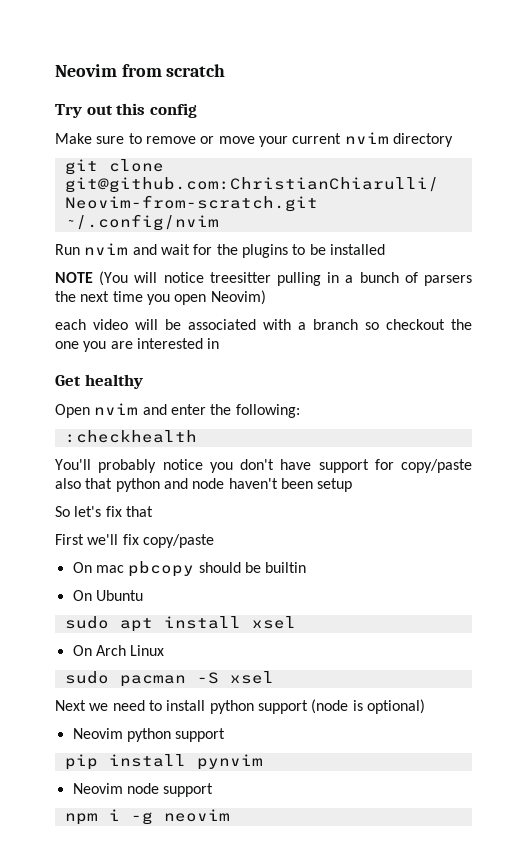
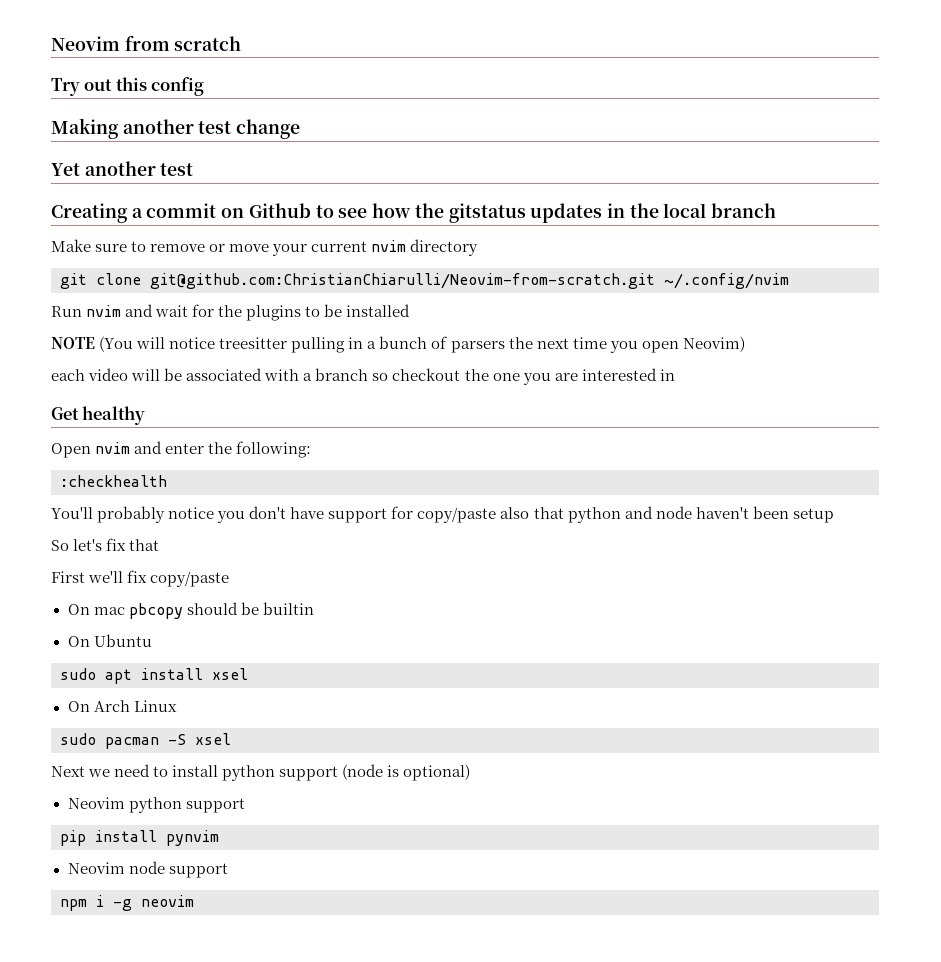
(197, 110) none -> [51,118,301,139] [51,161,194,176] [51,203,777,223] // Making another test change // Yet another test // Creating a commit on Github to see how the gitstatus updates in the local branch

